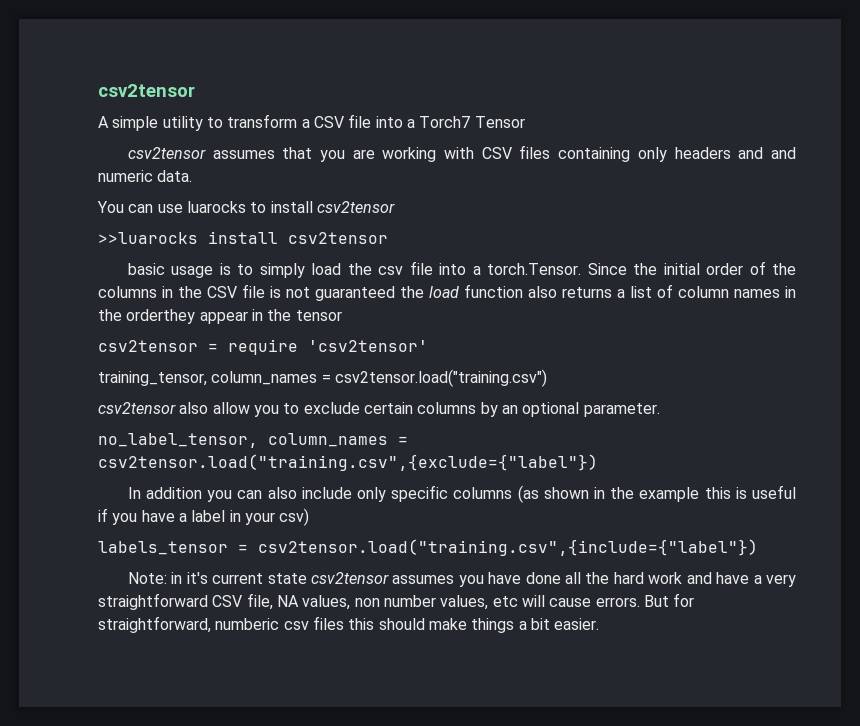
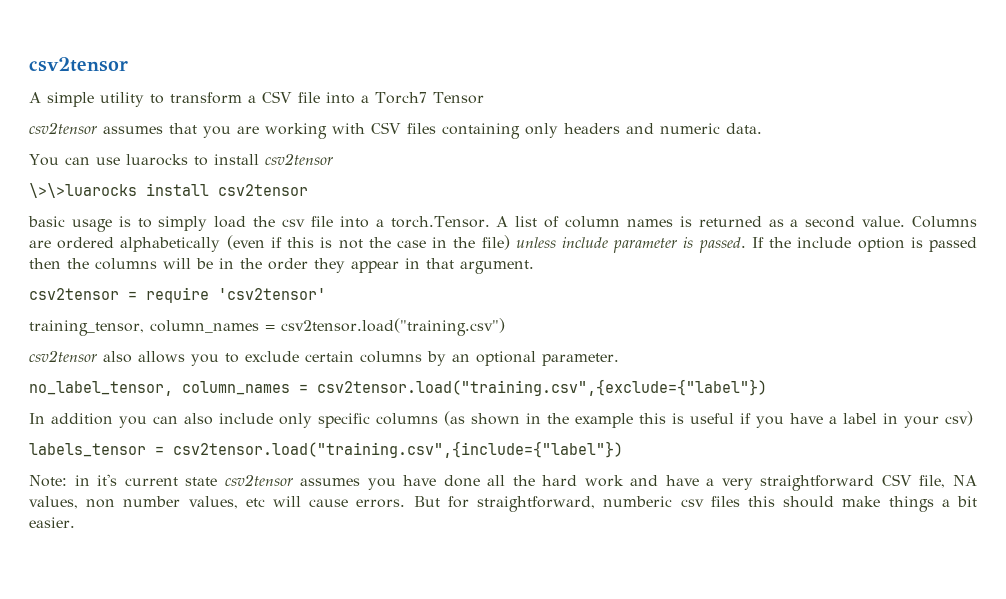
[770,147,796,159] and -> (654, 128) none
[98,232,198,244] >>luarocks -> [29,183,137,198] \>\>luarocks
[587,261,796,275] [98,284,796,301] [98,309,342,324] Since the initial order of the columns in the CSV file is not guaranteed the load function also returns a list of column names in the orderthey appear in the tensor -> [496,216,978,228] [29,235,978,253] [29,258,534,274] A list of column names is returned as a second value. Columns are ordered alphabetically (even if this is not the case in the file) unless include parameter is passed. If the include option is passed then the columns will be in the order they appear in that argument.
[212,402,250,414] allow -> [138,351,185,363] allows

